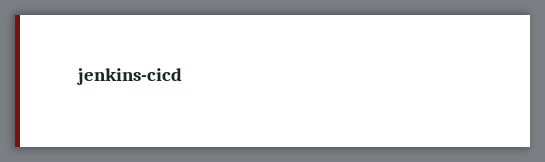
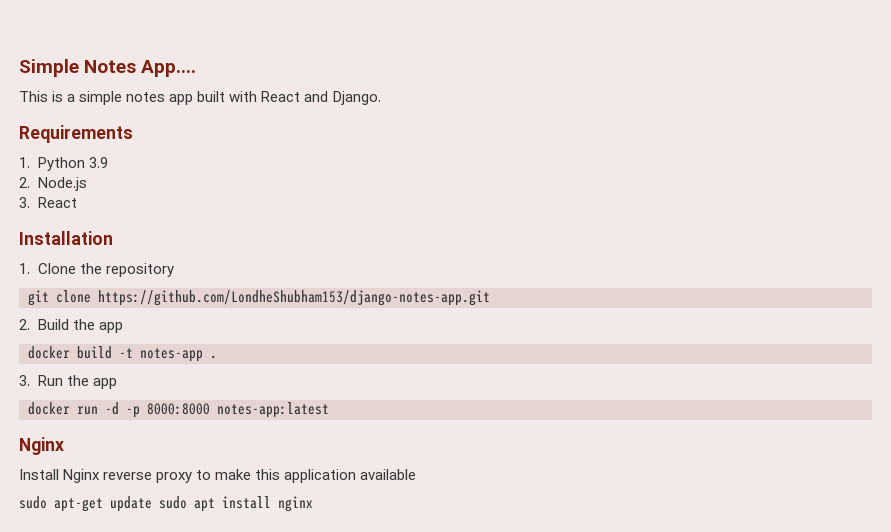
[77,68,182,85] jenkins-cicd -> [19,59,197,77] [19,91,381,105] [19,125,133,143] [19,157,109,171] [19,177,88,191] [19,197,78,208] [19,231,113,245] [19,263,175,277] [28,290,490,306] [19,319,124,333] [28,346,217,362] [19,375,118,389] [28,402,329,418] [19,437,64,455] [19,469,417,483] [19,496,313,512] Simple Notes App.... // This is a simple notes app built with React and Django. // Requirements // 1. Python 3.9 // 2. Node.js // 3. React // Installation // 1. Clone the repository // git clone https://github.com/LondheShubham153/django-notes-app.git // 2. Build the app // docker build -t notes-app . // 3. Run the app // docker run -d -p 8000:8000 notes-app:latest // Nginx // Install Nginx reverse proxy to make this application available // sudo apt-get update sudo apt install nginx

